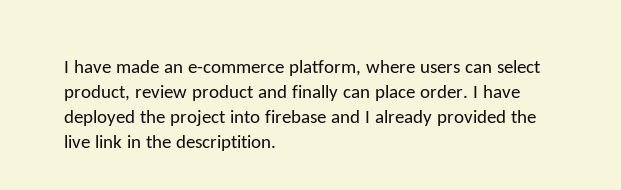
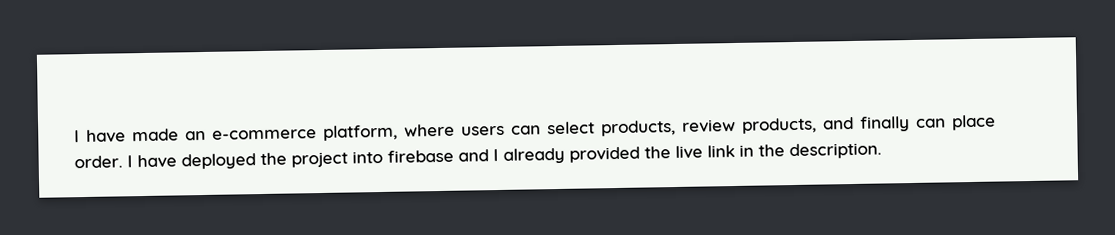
[64,85,254,101] product, review product -> [601,117,817,137] products, review products,
[175,135,276,151] descriptition. -> [789,142,882,160] description.

